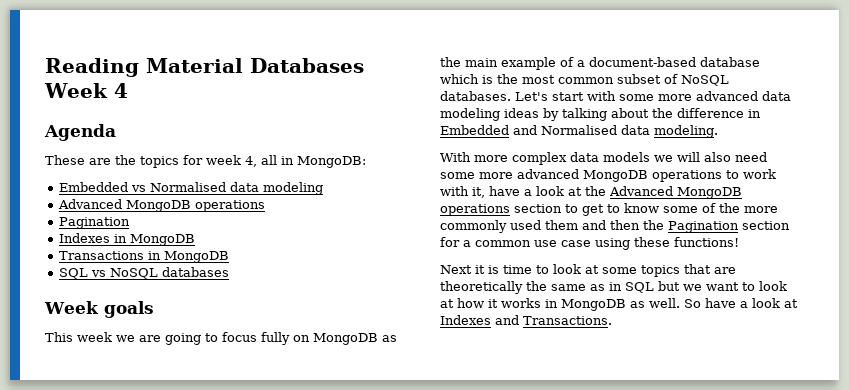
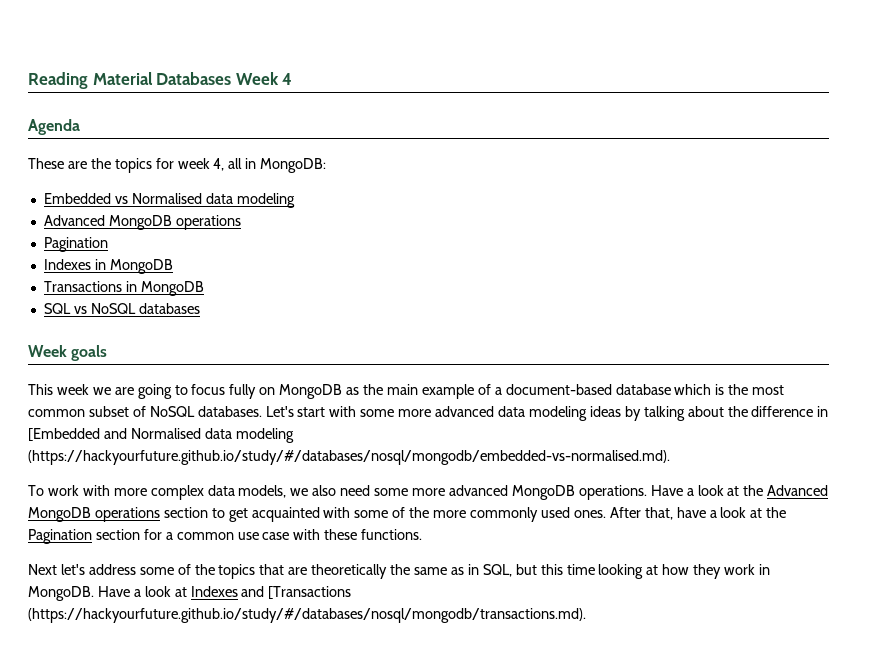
[440,125,509,135] Embedded -> [28,428,100,441] [Embedded
[654,125,718,138] [440,152,700,165] modeling. // With more complex data models we will -> [235,428,294,443] [28,450,670,465] [28,485,309,500] modeling (https://hackyourfuture.github.io/study/#/databases/nosql/mongodb/embedded-vs-normalised.md). // To work with more complex data models, we
[652,169,776,182] [440,186,520,198] operations to work with it, have -> [578,485,683,500] operations. Have
[607,203,659,213] to know -> [251,507,351,522] acquainted with
[545,220,640,230] them and then -> [573,507,763,520] ones. After that, have a look at
[595,237,739,250] [440,264,637,274] using these functions! // Next it is time to look at some -> [293,529,423,540] [28,564,215,575] with these functions. // Next let's address some of the
[625,281,787,293] [440,298,736,311] SQL but we want to look at how it works in MongoDB as well. So have -> [482,564,771,579] [28,586,130,601] SQL, but this time looking at how they work in MongoDB. Have
[523,316,612,325] Transactions. -> [268,586,352,599] [28,608,586,623] [Transactions (https://hackyourfuture.github.io/study/#/databases/nosql/mongodb/transactions.md).

